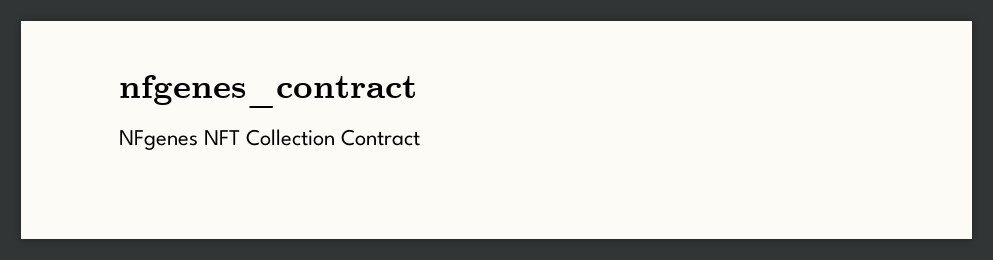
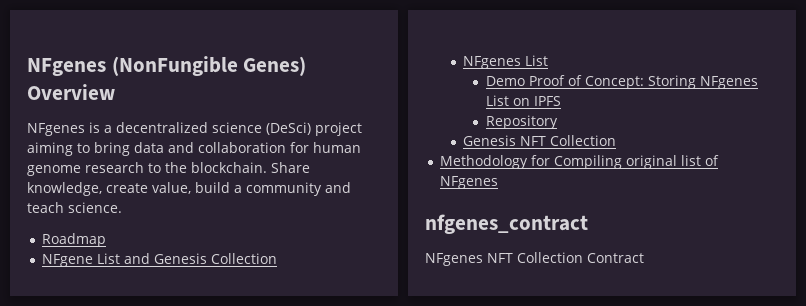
(119, 91) none -> [27,56,307,76] [27,84,115,100] [27,122,362,136] [27,142,361,156] [27,162,310,176] [27,182,351,196] [27,202,122,213] [42,233,107,247] [42,253,278,267] [463,55,549,69] [486,75,759,89] [486,95,562,106] [486,115,559,129] [463,135,617,146] [440,155,720,169] [440,176,499,189] NFgenes (NonFungible Genes) Overview // NFgenes is a decentralized science (DeSci) project aiming to bring data and collaboration for human genome research to the blockchain. Share knowledge, create value, build a community and teach science. // Roadmap // NFgene List and Genesis Collection // NFgenes List // Demo Proof of Concept: Storing NFgenes List on IPFS // Repository // Genesis NFT Collection // Methodology for Compiling original list of NFgenes //

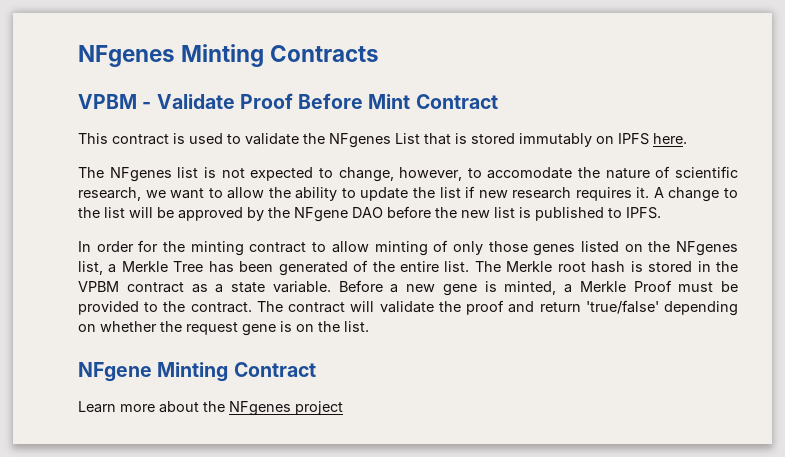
[27,56,307,76] [27,84,115,100] [27,122,362,136] [27,142,361,156] [27,162,310,176] [27,182,351,196] [27,202,122,213] [42,233,107,247] [42,253,278,267] [463,55,549,69] [486,75,759,89] [486,95,562,106] [486,115,559,129] [463,135,617,146] [440,155,720,169] [440,176,499,189] [425,214,588,234] [425,252,644,266] NFgenes (NonFungible Genes) Overview // NFgenes is a decentralized science (DeSci) project aiming to bring data and collaboration for human genome research to the blockchain. Share knowledge, create value, build a community and teach science. // Roadmap // NFgene List and Genesis Collection // NFgenes List // Demo Proof of Concept: Storing NFgenes List on IPFS // Repository // Genesis NFT Collection // Methodology for Compiling original list of NFgenes // nfgenes_contract // NFgenes NFT Collection Contract -> [78,44,380,67] [78,93,498,109] [78,133,687,148] [78,166,738,182] [78,186,738,202] [78,206,661,222] [78,240,738,256] [78,260,739,276] [78,280,738,296] [78,300,738,316] [78,321,369,336] [78,362,316,382] [78,401,343,416] NFgenes Minting Contracts // VPBM - Validate Proof Before Mint Contract // This contract is used to validate the NFgenes List that is stored immutably on IPFS here. // The NFgenes list is not expected to change, however, to accomodate the nature of scientific research, we want to allow the ability to update the list if new research requires it. A change to the list will be approved by the NFgene DAO before the new list is published to IPFS. // In order for the minting contract to allow minting of only those genes listed on the NFgenes list, a Merkle Tree has been generated of the entire list. The Merkle root hash is stored in the VPBM contract as a state variable. Before a new gene is minted, a Merkle Proof must be provided to the contract. The contract will validate the proof and return 'true/false' depending on whether the request gene is on the list. // NFgene Minting Contract // Learn more about the NFgenes project

